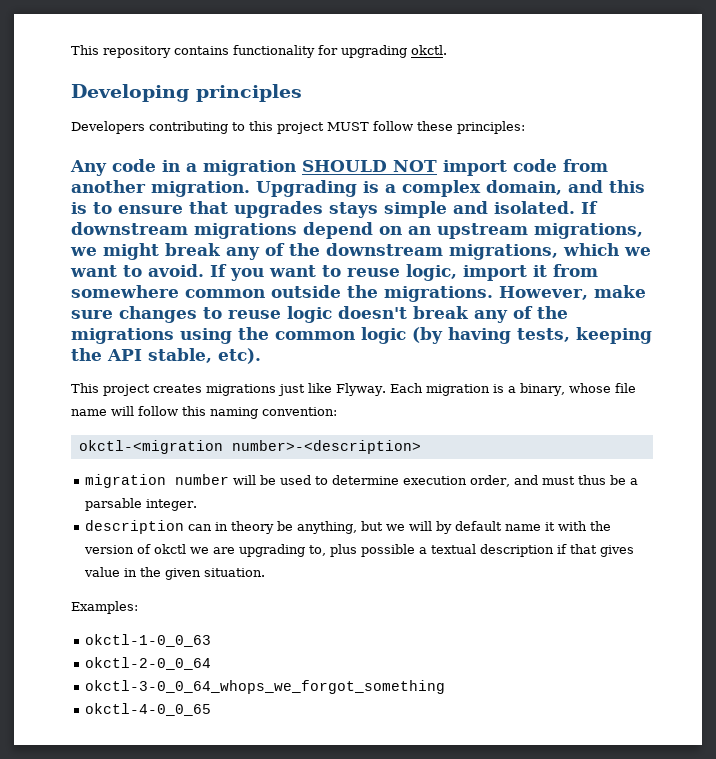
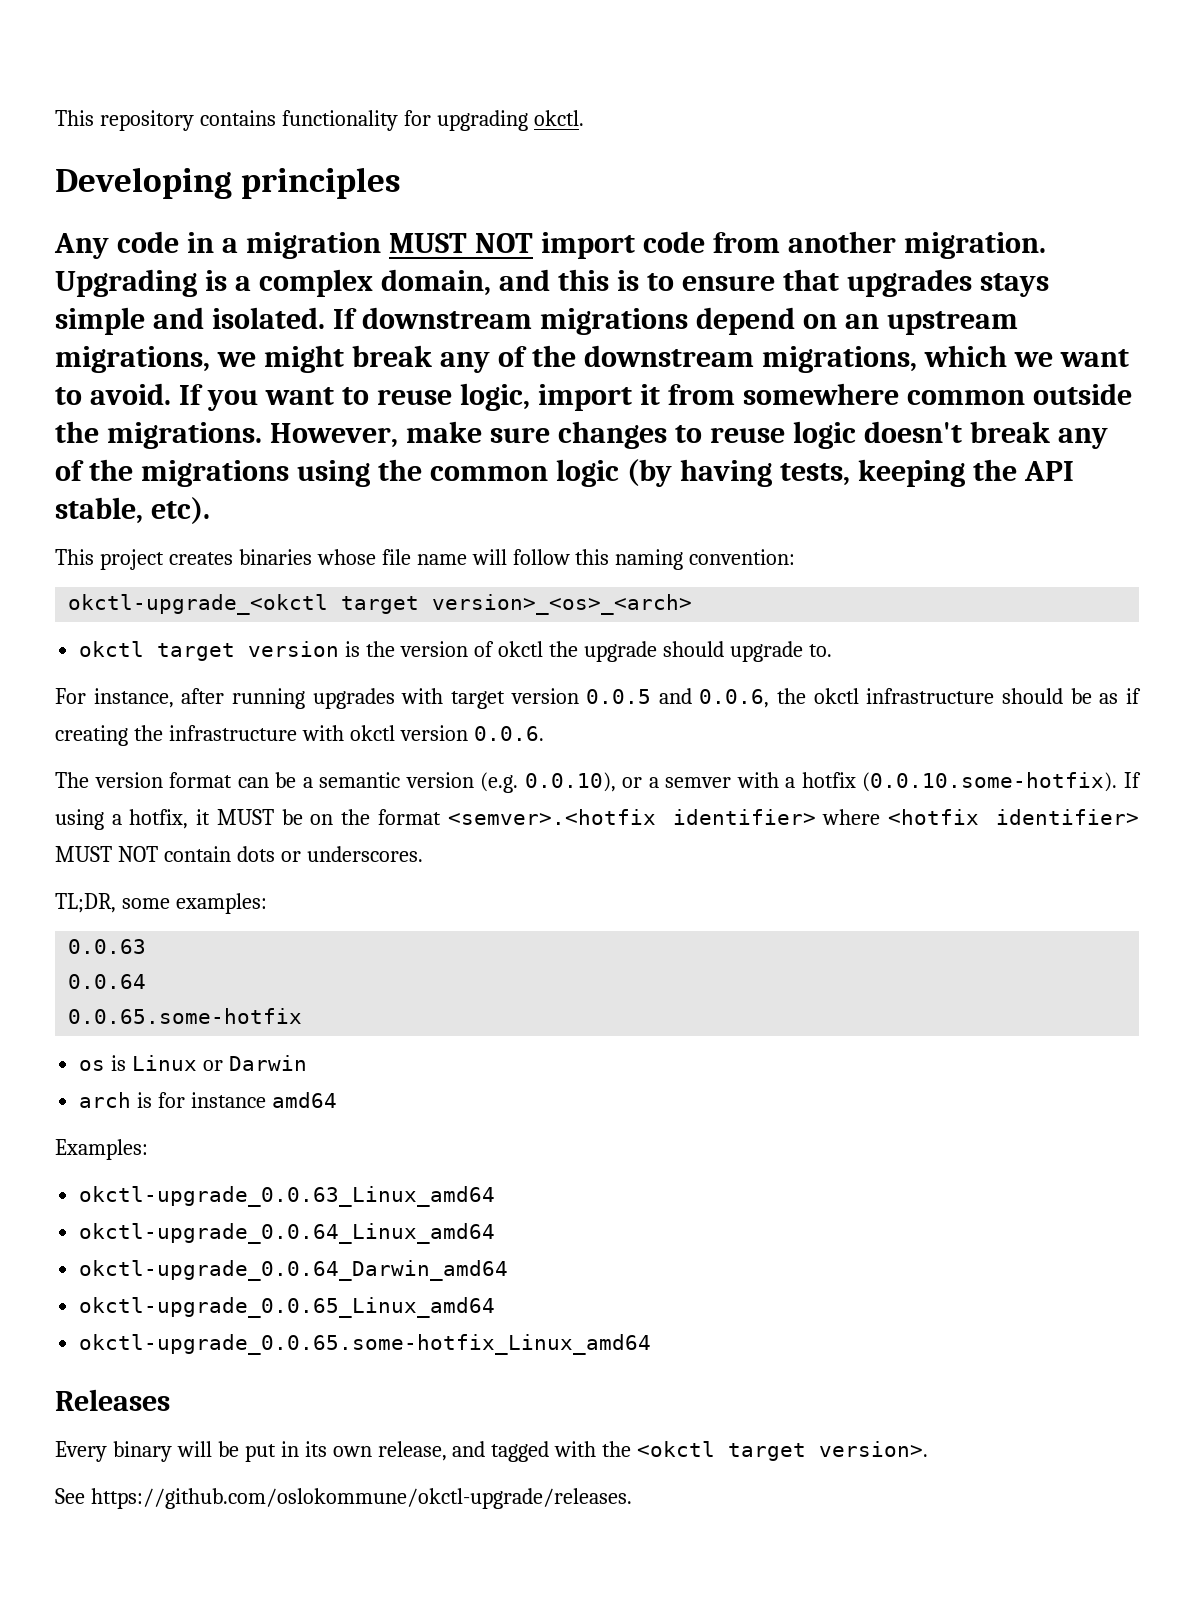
[71,121,525,134] // Developers contributing to this project MUST follow these principles: -> (402, 183) none
[302,160,387,172] SHOULD -> [388,233,467,253] MUST
[206,383,565,396] migrations just like Flyway. Each migration is a binary, -> [238,549,312,565] binaries
[78,440,421,454] [85,474,639,488] [85,498,198,511] [85,520,612,534] [84,544,635,557] [84,567,266,580] [71,601,138,614] [85,634,212,647] [85,657,212,670] [85,680,446,694] [85,703,212,716] okctl-<migration number>-<description> // migration number will be used to determine execution order, and must thus be a parsable integer. // description can in theory be anything, but we will by default name it with the version of okctl we are upgrading to, plus possible a textual description if that gives value in the given situation. // Examples: // okctl-1-0_0_63 // okctl-2-0_0_64 // okctl-3-0_0_64_whops_we_forgot_something // okctl-4-0_0_65 -> [68,594,693,615] [79,641,832,662] [55,688,1141,709] [55,725,544,746] [55,772,1141,793] [55,809,1139,830] [55,846,423,862] [55,893,267,914] [68,939,147,954] [68,974,147,989] [68,1008,303,1024] [79,1055,307,1071] [79,1092,337,1108] [55,1139,148,1160] [79,1186,496,1207] [79,1223,496,1244] [79,1260,509,1281] [79,1297,496,1318] [79,1334,652,1355] [55,1389,170,1411] [55,1441,929,1462] [55,1488,632,1509] okctl-upgrade_<okctl target version>_<os>_<arch> // okctl target version is the version of okctl the upgrade should upgrade to. // For instance, after running upgrades with target version 0.0.5 and 0.0.6, the okctl infrastructure should be as if creating the infrastructure with okctl version 0.0.6. // The version format can be a semantic version (e.g. 0.0.10), or a semver with a hotfix (0.0.10.some-hotfix). If using a hotfix, it MUST be on the format <semver>.<hotfix identifier> where <hotfix identifier> MUST NOT contain dots or underscores. // TL;DR, some examples: // 0.0.63 // 0.0.64 // 0.0.65.some-hotfix // os is Linux or Darwin // arch is for instance amd64 // Examples: // okctl-upgrade_0.0.63_Linux_amd64 // okctl-upgrade_0.0.64_Linux_amd64 // okctl-upgrade_0.0.64_Darwin_amd64 // okctl-upgrade_0.0.65_Linux_amd64 // okctl-upgrade_0.0.65.some-hotfix_Linux_amd64 // Releases // Every binary will be put in its own release, and tagged with the <okctl target version>. // See https://github.com/oslokommune/okctl-upgrade/releases.

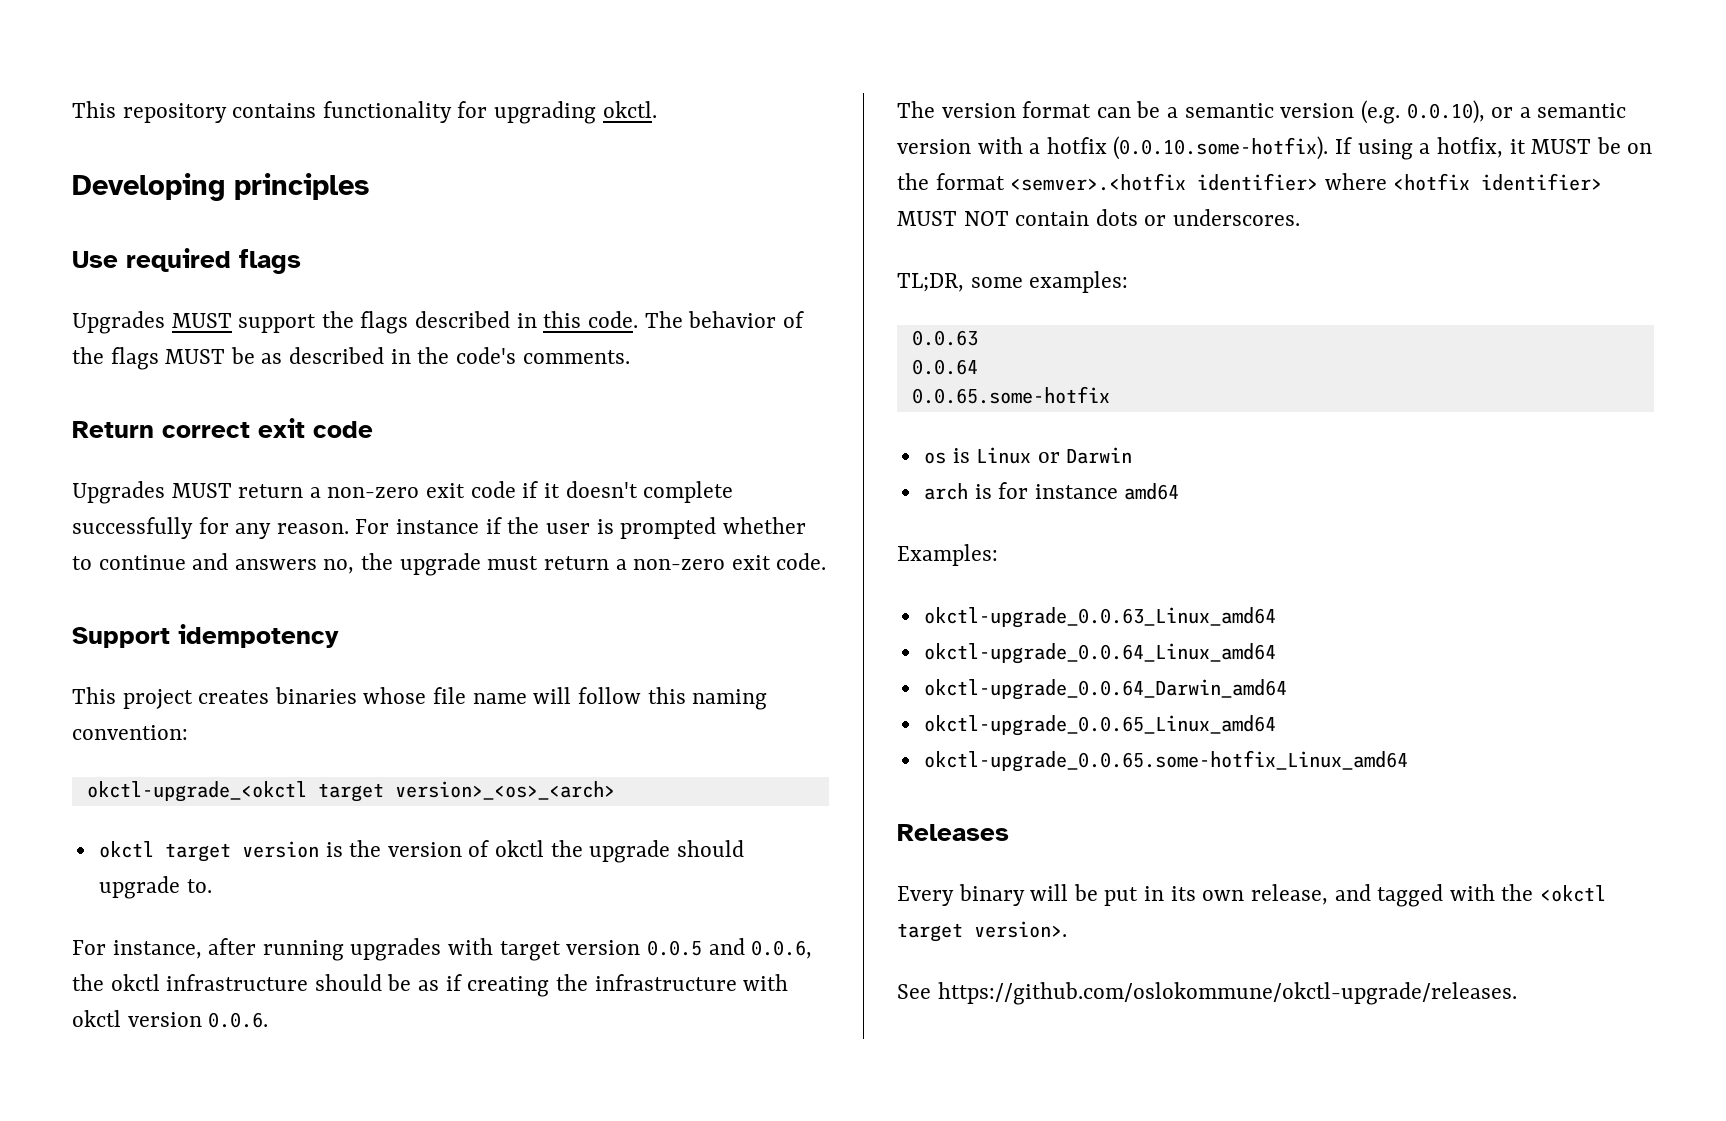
[54,231,1046,259] [55,269,1049,297] [55,307,1018,335] [55,345,1129,373] [55,383,1132,411] [55,421,1108,449] [55,459,1074,487] [55,497,210,524] Any code in a migration MUST NOT import code from another migration. Upgrading is a complex domain, and this is to ensure that upgrades stays simple and isolated. If downstream migrations depend on an upstream migrations, we might break any of the downstream migrations, which we want to avoid. If you want to reuse logic, import it from somewhere common outside the migrations. However, make sure changes to reuse logic doesn't break any of the migrations using the common logic (by having tests, keeping the API stable, etc). -> [72,248,301,274] [72,311,804,334] [72,347,630,370] [72,418,373,438] [72,481,734,504] [72,517,806,539] [72,553,827,576] [72,624,339,648] Use required flags // Upgrades MUST support the flags described in this code. The behavior of the flags MUST be as described in the code's comments. // Return correct exit code // Upgrades MUST return a non-zero exit code if it doesn't complete successfully for any reason. For instance if the user is prompted whether to continue and answers no, the upgrade must return a non-zero exit code. // Support idempotency
[665,777,732,788] semver -> [1537,103,1627,118] [897,139,971,154] semantic version

